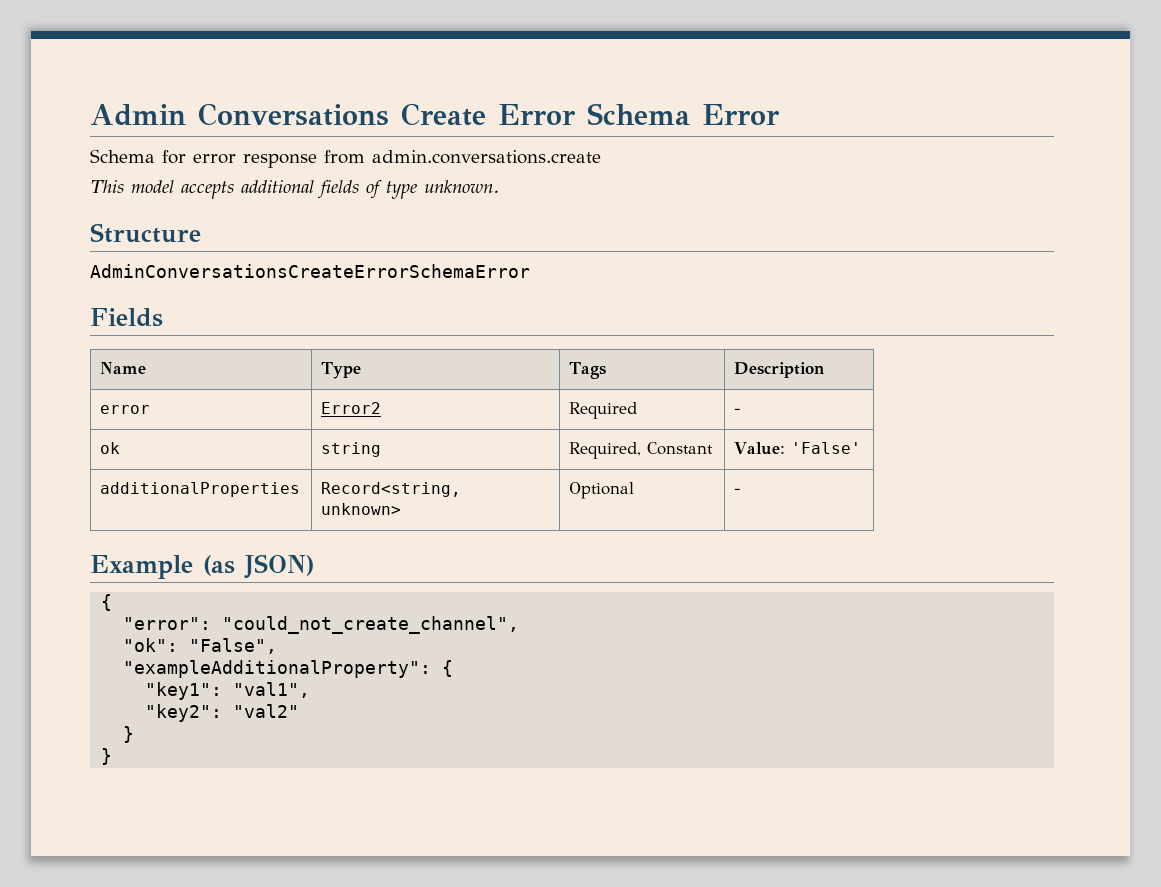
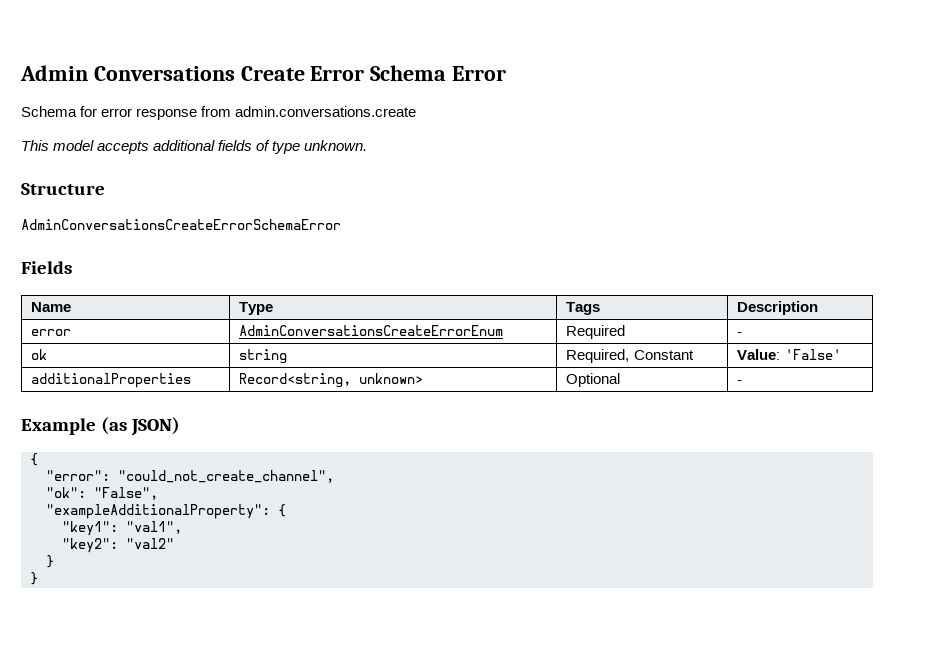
[321,402,382,414] Error2 -> [239,325,504,336] AdminConversationsCreateErrorEnum

